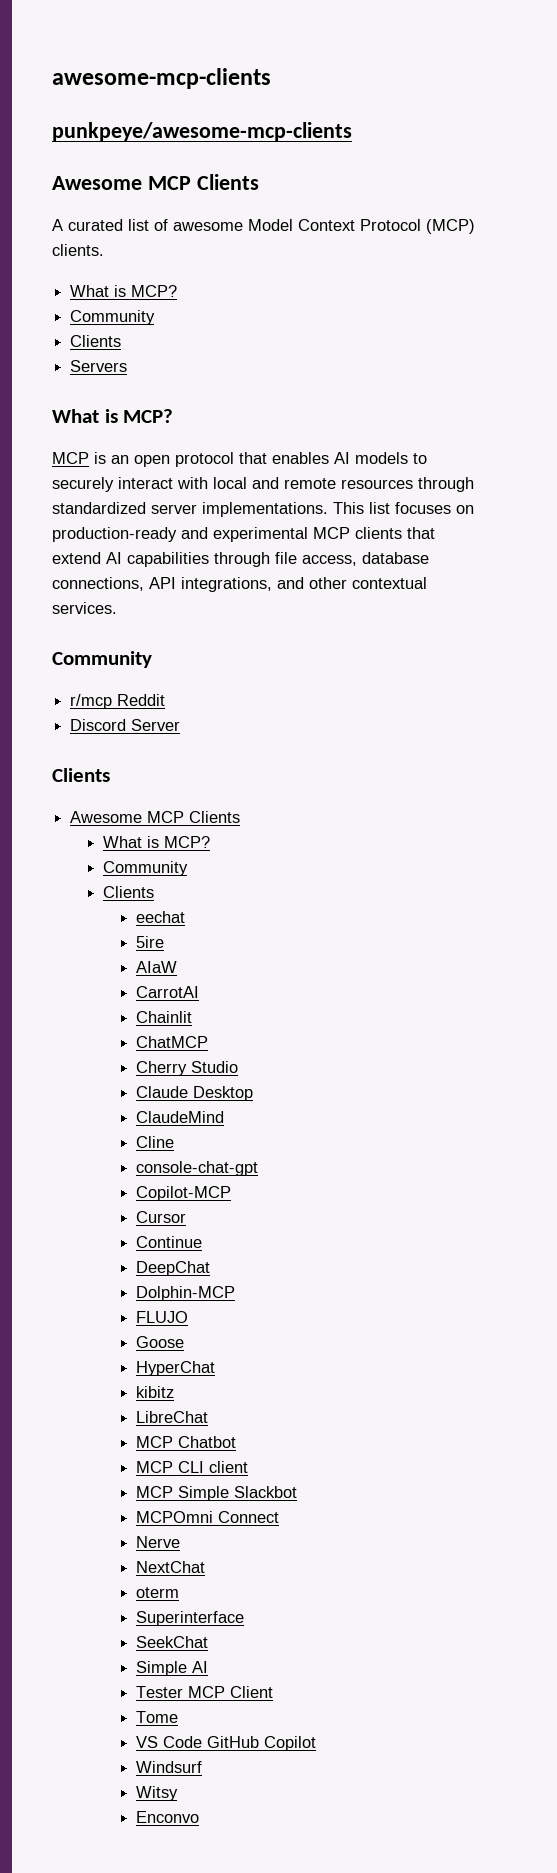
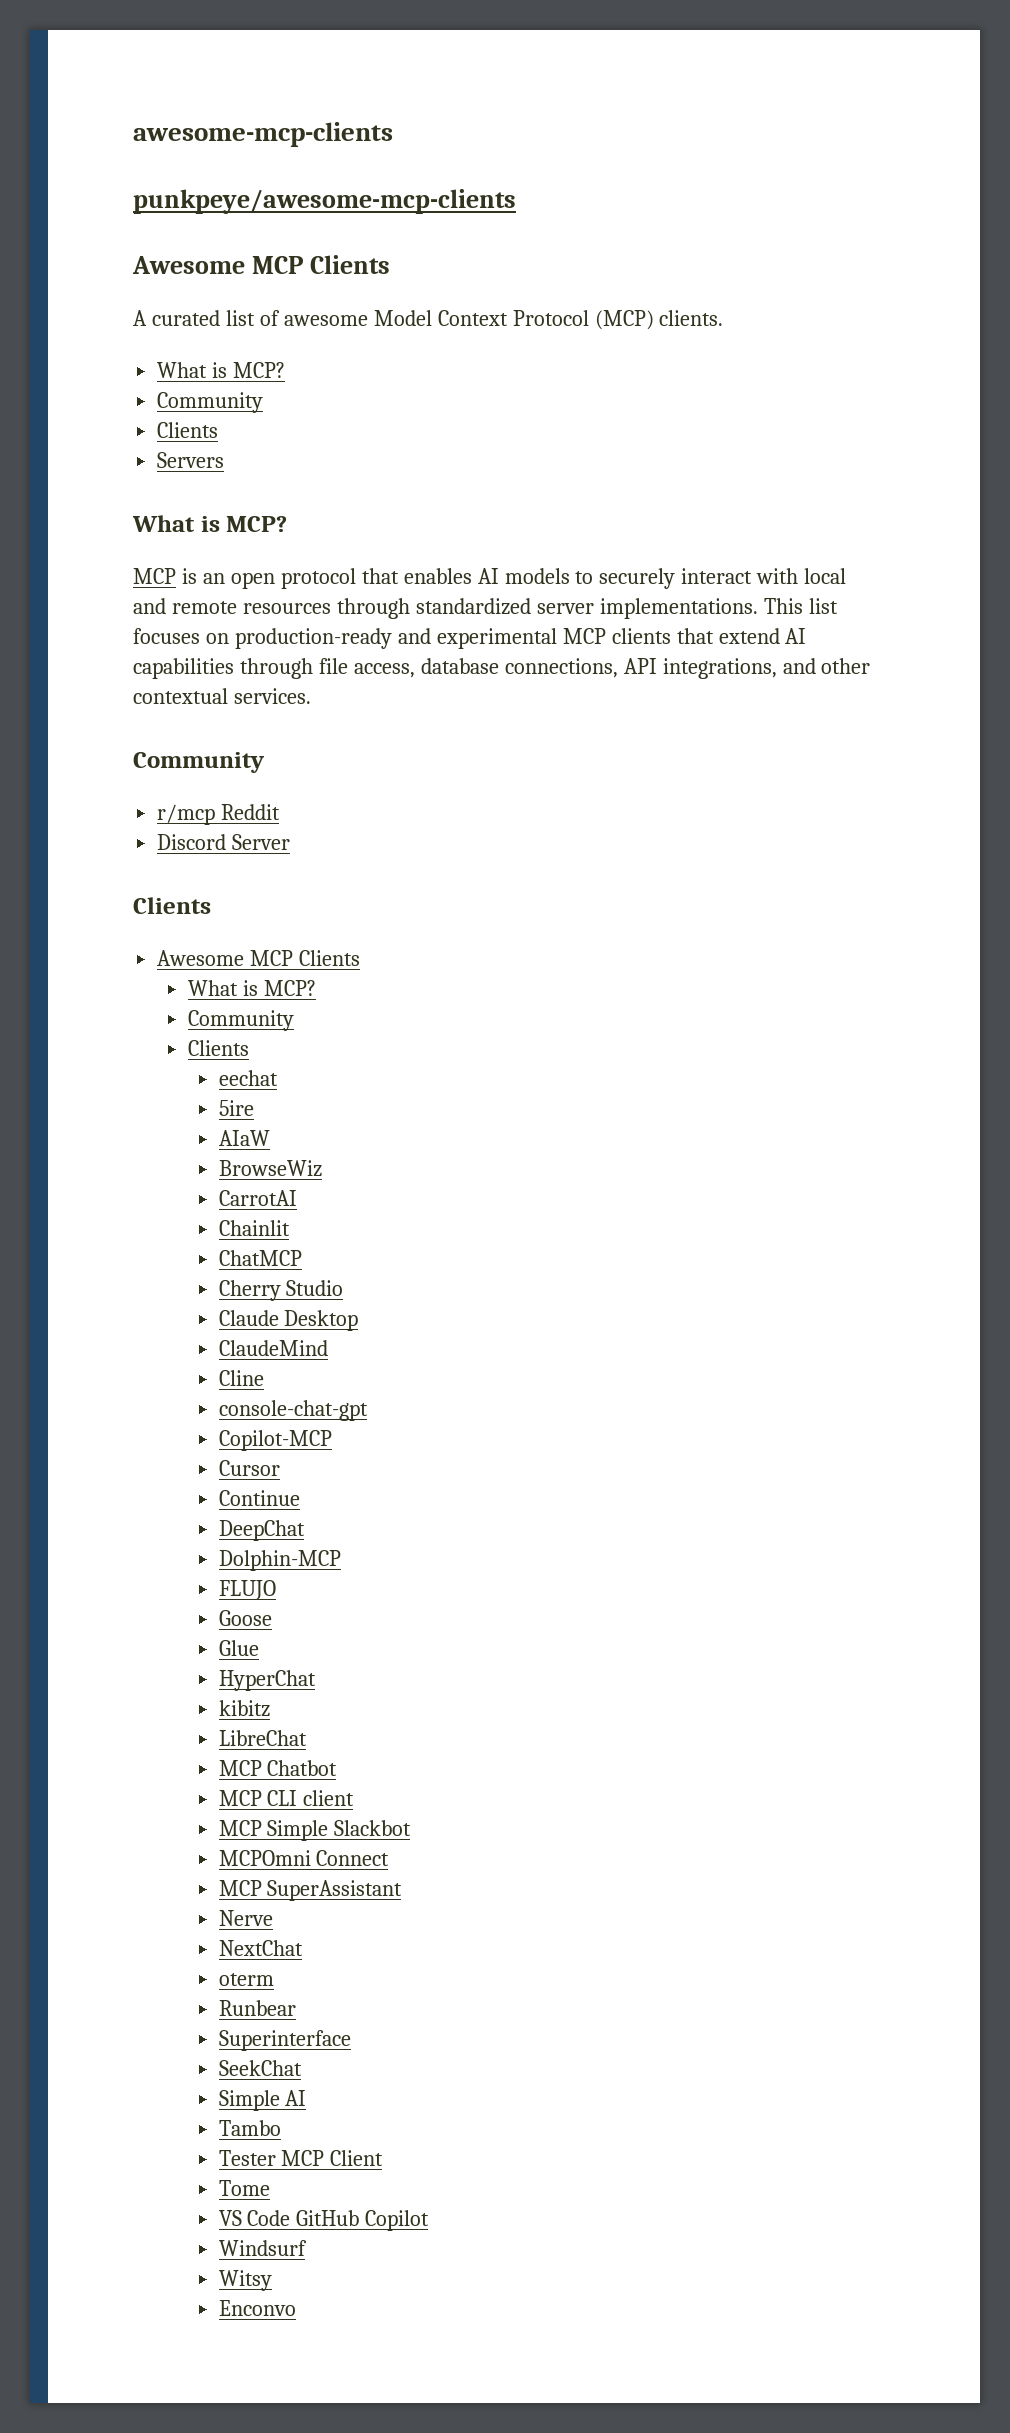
(177, 967) none -> [218,1160,322,1177] // BrowseWiz
(184, 1342) none -> [218,1640,259,1656] // Glue
(279, 1517) none -> [218,1880,403,1901] // MCP SuperAssistant
(179, 1592) none -> [218,2000,296,2016] // Runbear
(208, 1667) none -> [218,2120,281,2136] // Tambo

